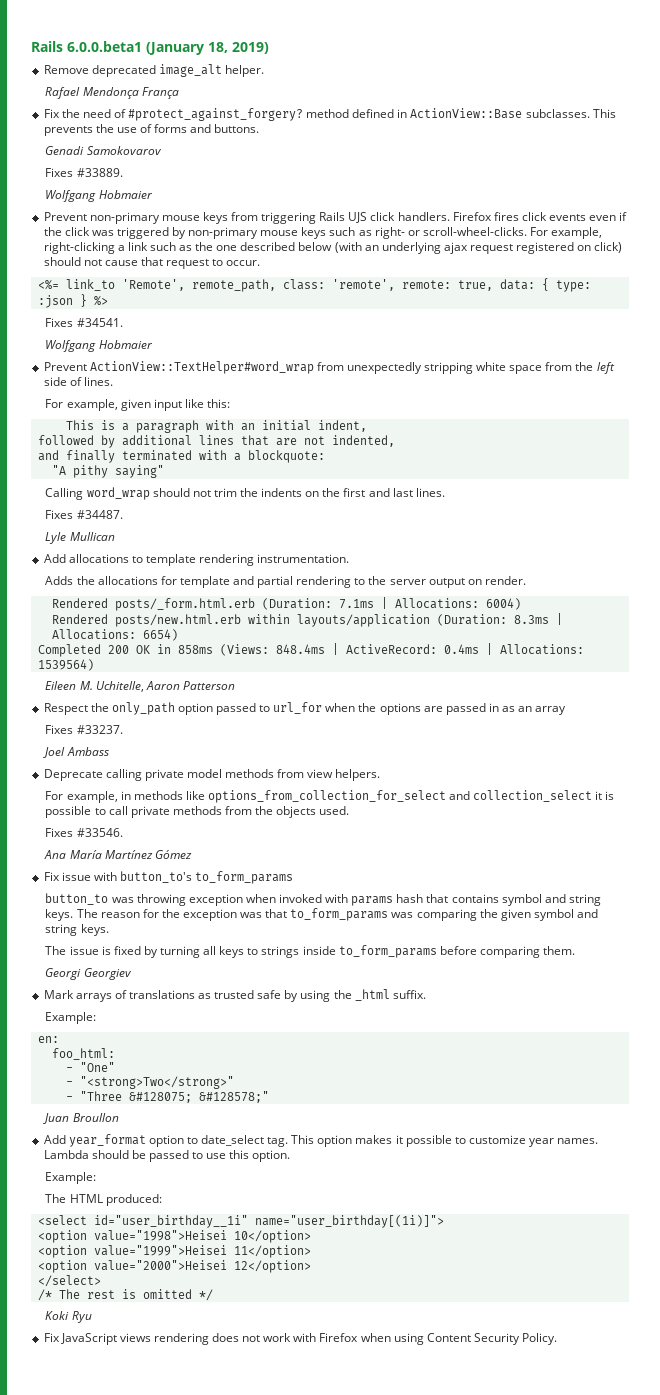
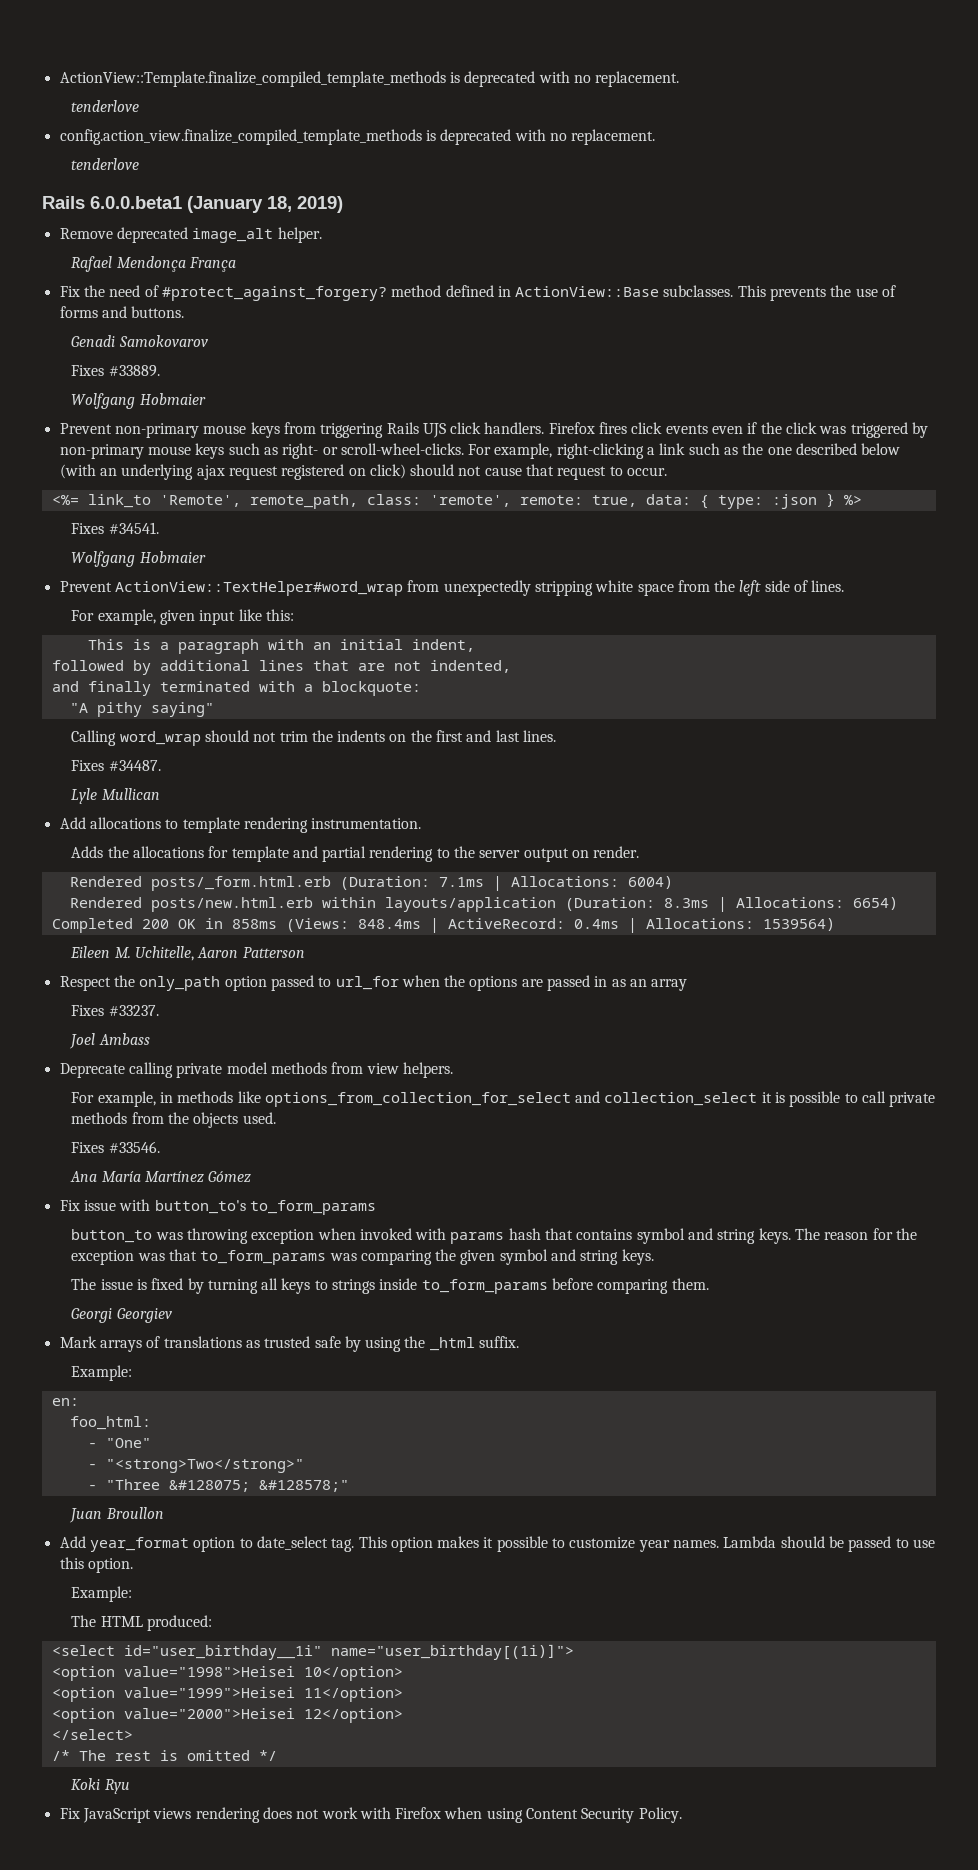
(31, 46) none -> [59,71,680,87] [71,100,140,112] [59,129,656,145] [71,158,140,170] ActionView::Template.finalize_compiled_template_methods is deprecated with no replacement. // tenderlove // config.action_view.finalize_compiled_template_methods is deprecated with no replacement. // tenderlove //

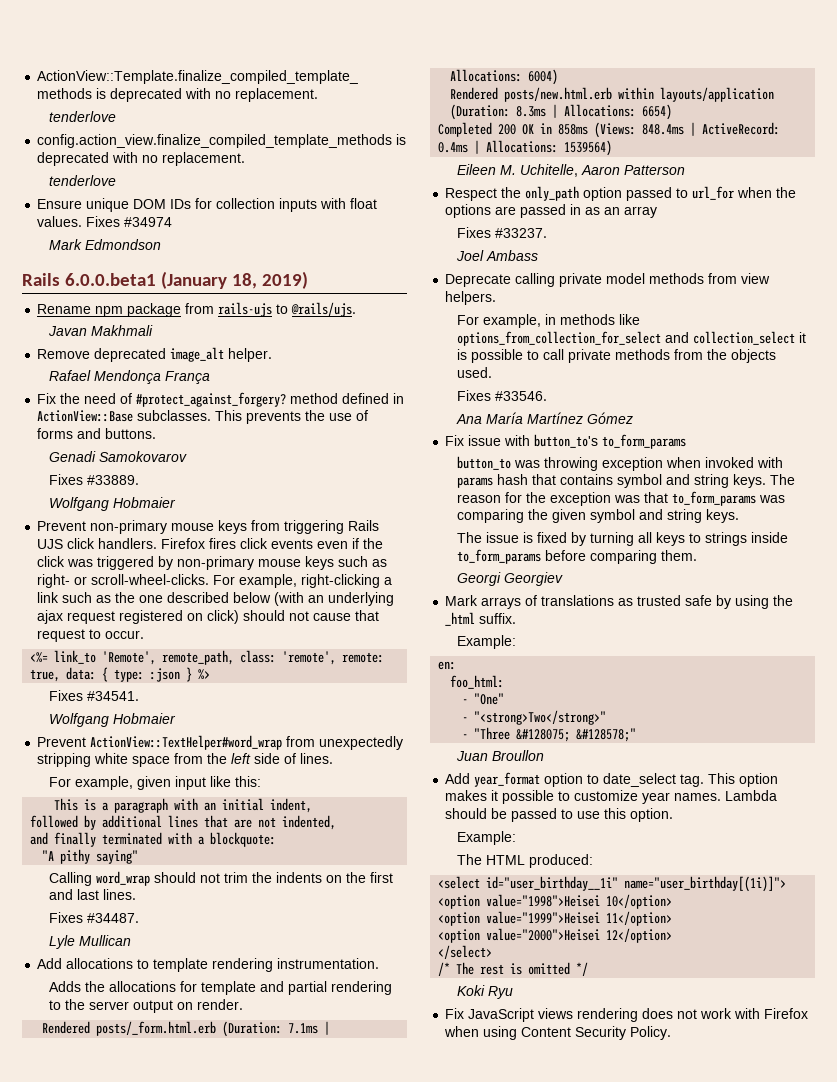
(140, 164) none -> [37,198,378,212] [37,216,173,227] [49,239,162,250] // Ensure unique DOM IDs for collection inputs with float values. Fixes #34974 // Mark Edmondson
(343, 204) none -> [37,302,357,317] [48,325,154,336] // Rename npm package from rails-ujs to @rails/ujs. // Javan Makhmali

